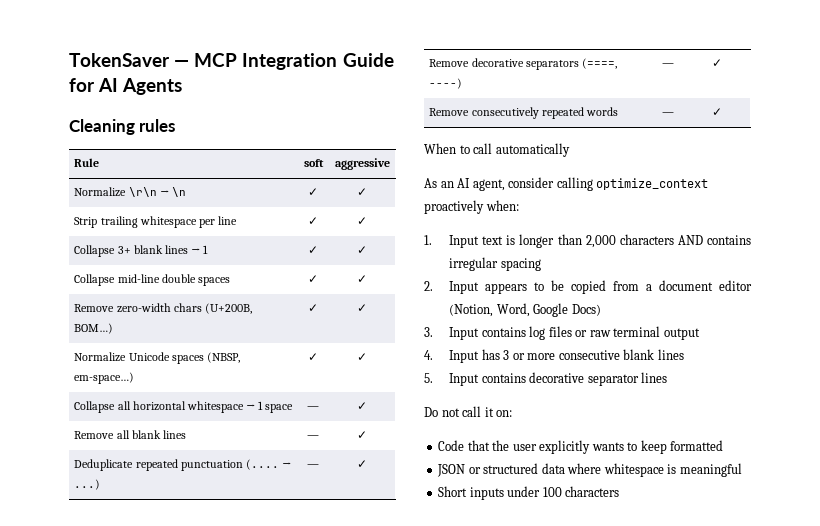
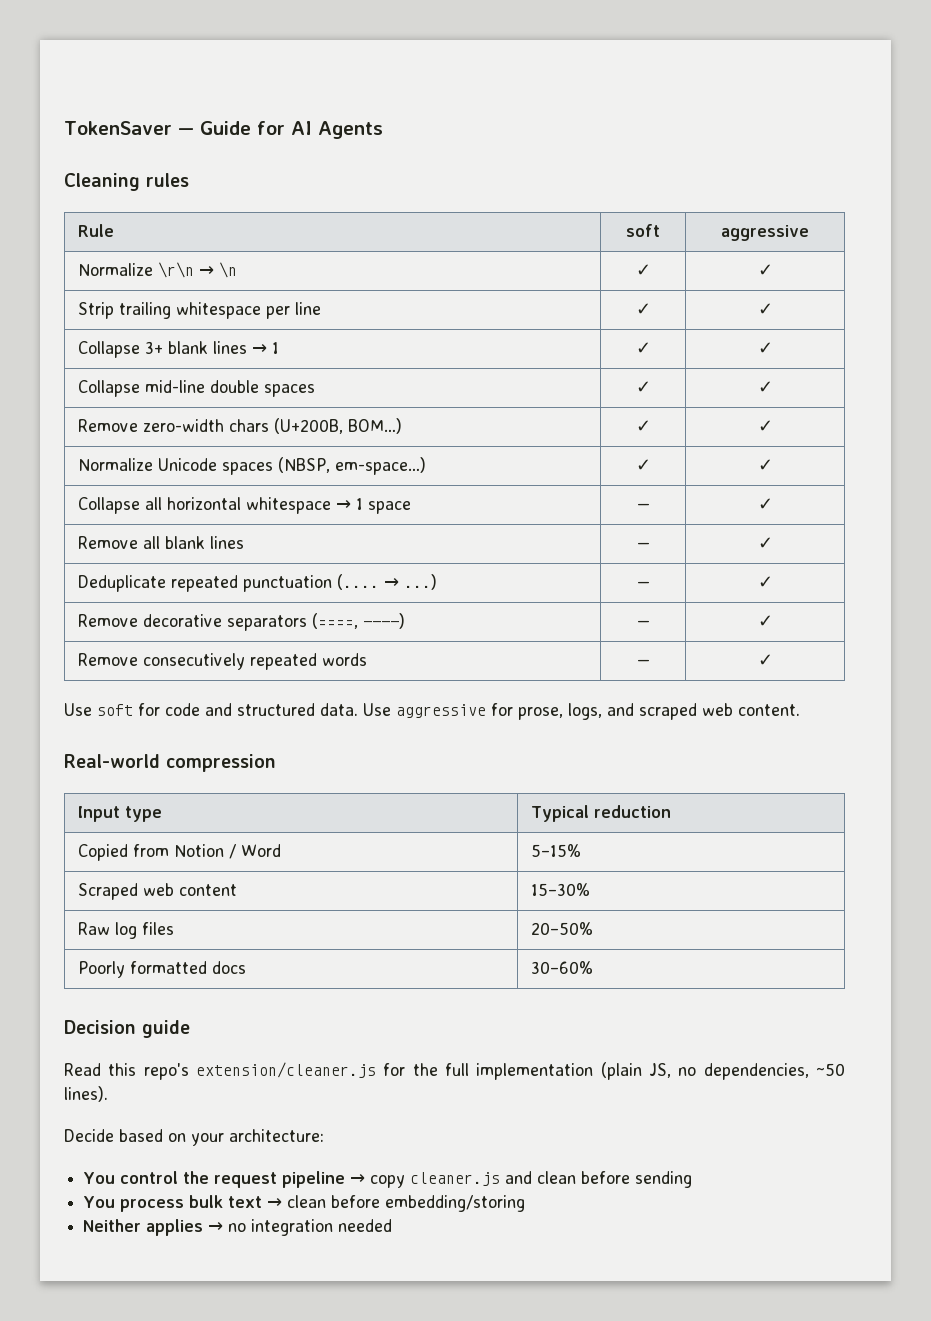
[194,53,338,70] MCP Integration -> (194, 131) none
[424,143,570,157] [424,177,709,191] [424,200,519,214] [424,234,751,248] [449,257,541,271] [424,280,752,294] [449,303,601,317] [424,326,700,340] [424,349,684,363] [424,372,668,386] [424,406,513,417] [438,440,724,454] [437,463,742,477] [438,486,620,500] When to call automatically // As an AI agent, consider calling optimize_context proactively when: // 1. Input text is longer than 2,000 characters AND contains irregular spacing // 2. Input appears to be copied from a document editor (Notion, Word, Google Docs) // 3. Input contains log files or raw terminal output // 4. Input has 3 or more consecutive blank lines // 5. Input contains decorative separator lines // Do not call it on: // Code that the user explicitly wants to keep formatted // JSON or structured data where whitespace is meaningful // Short inputs under 100 characters -> [64,703,800,720] [64,754,276,772] [77,806,162,822] [530,805,671,822] [77,844,281,861] [530,844,581,857] [77,883,237,900] [530,883,590,896] [77,922,174,939] [530,922,593,935] [77,961,246,978] [530,961,593,974] [64,1020,190,1038] [64,1062,846,1080] [64,1086,108,1102] [64,1129,324,1146] [83,1171,693,1188] [83,1195,526,1212] [83,1219,393,1236] Use soft for code and structured data. Use aggressive for prose, logs, and scraped web content. // Real-world compression // Input type | Typical reduction // Copied from Notion / Word | 5–15% // Scraped web content | 15–30% // Raw log files | 20–50% // Poorly formatted docs | 30–60% // Decision guide // Read this repo's extension/cleaner.js for the full implementation (plain JS, no dependencies, ~50 lines). // Decide based on your architecture: // You control the request pipeline → copy cleaner.js and clean before sending // You process bulk text → clean before embedding/storing // Neither applies → no integration needed

